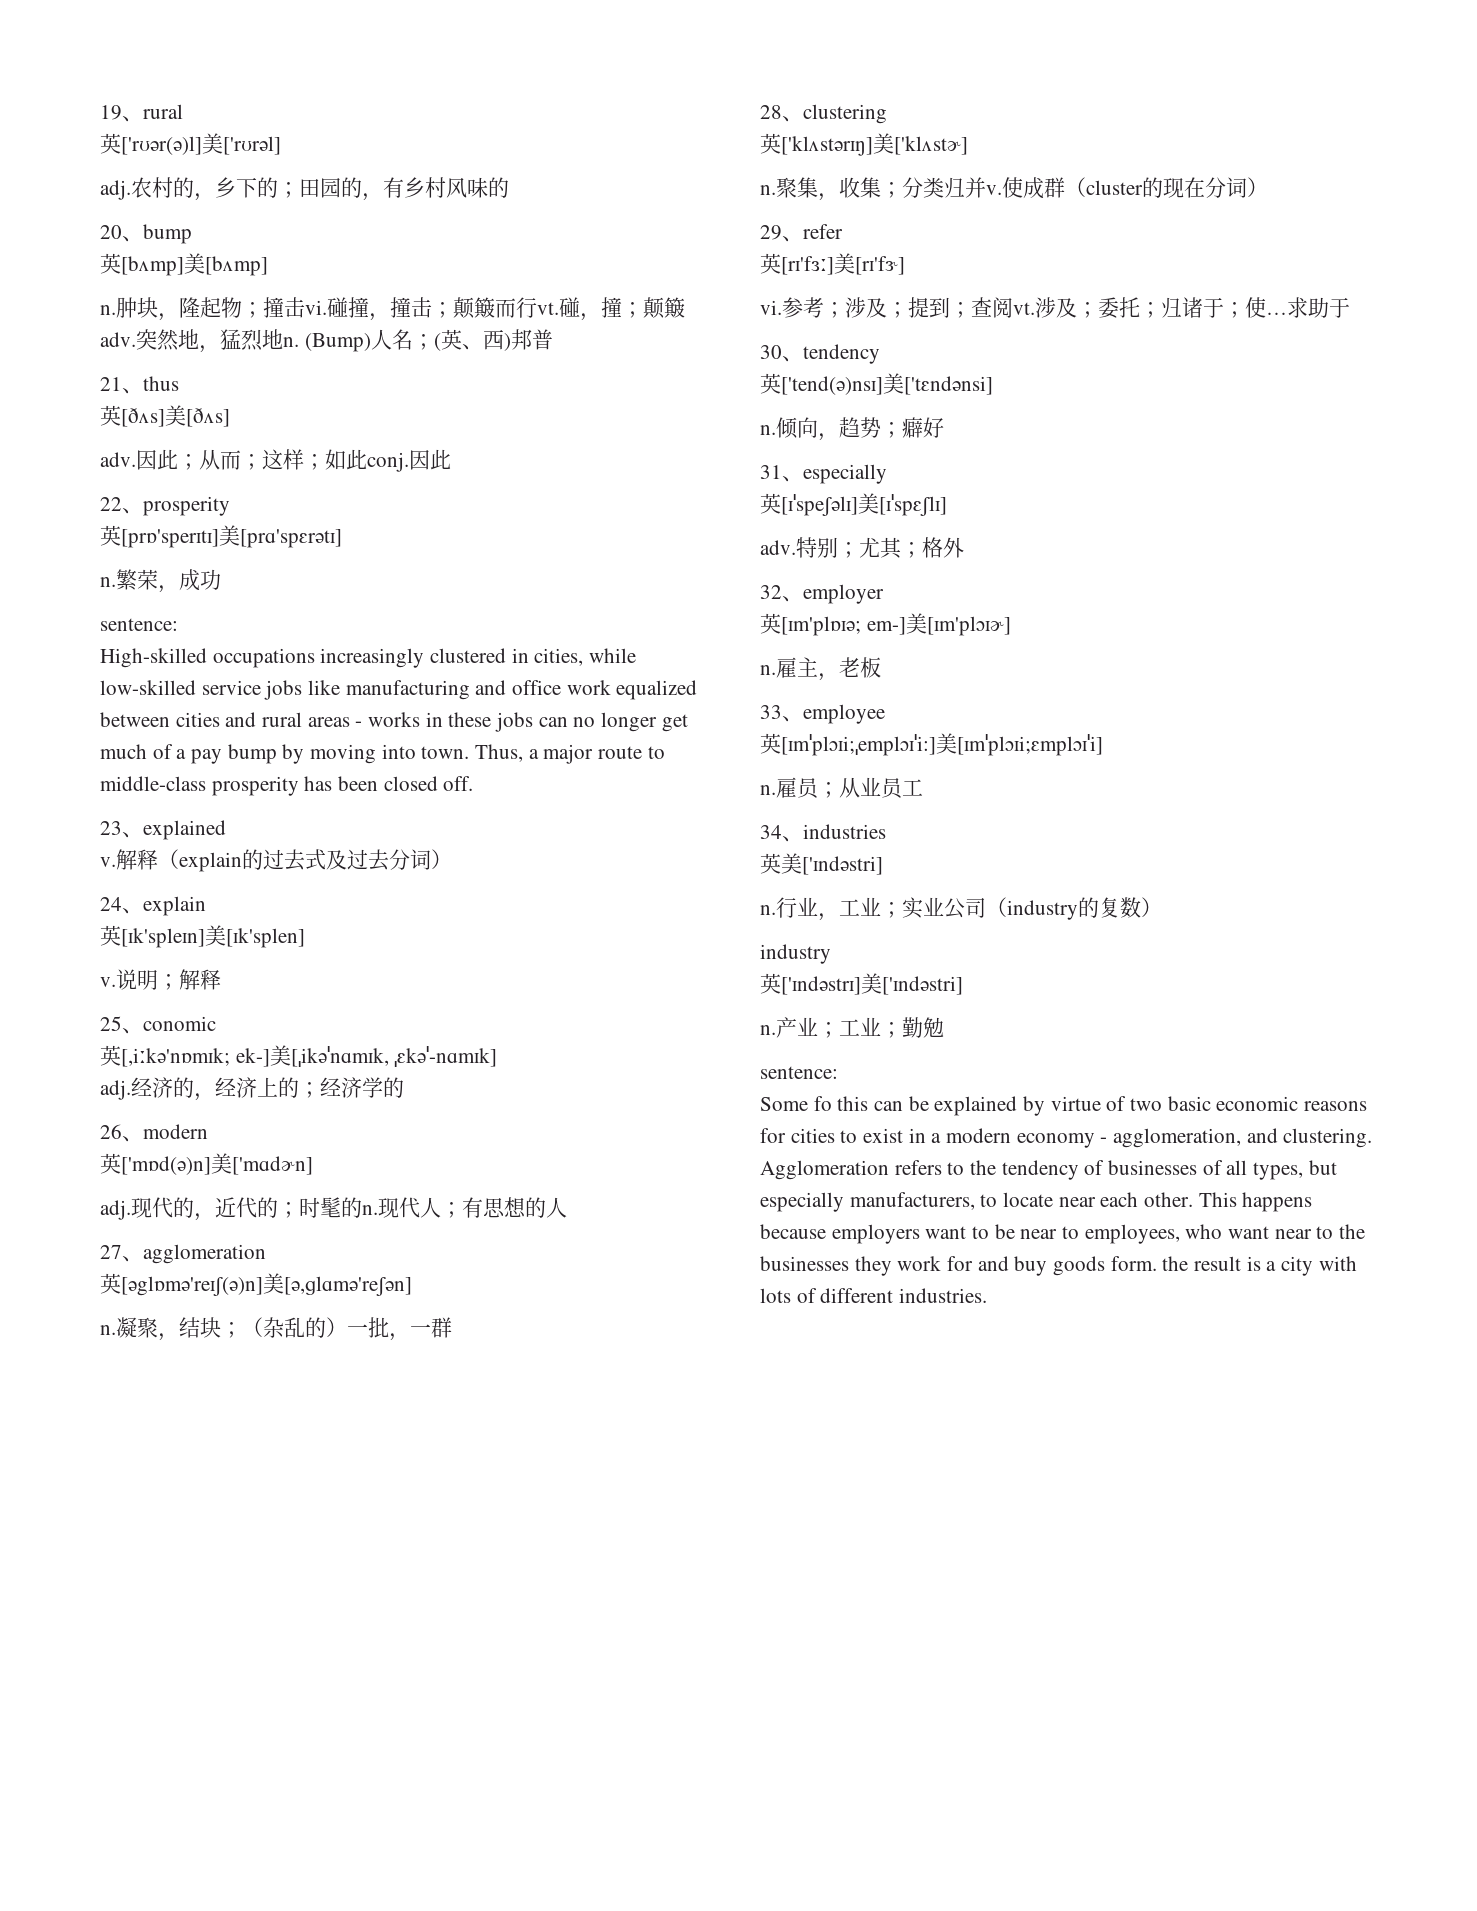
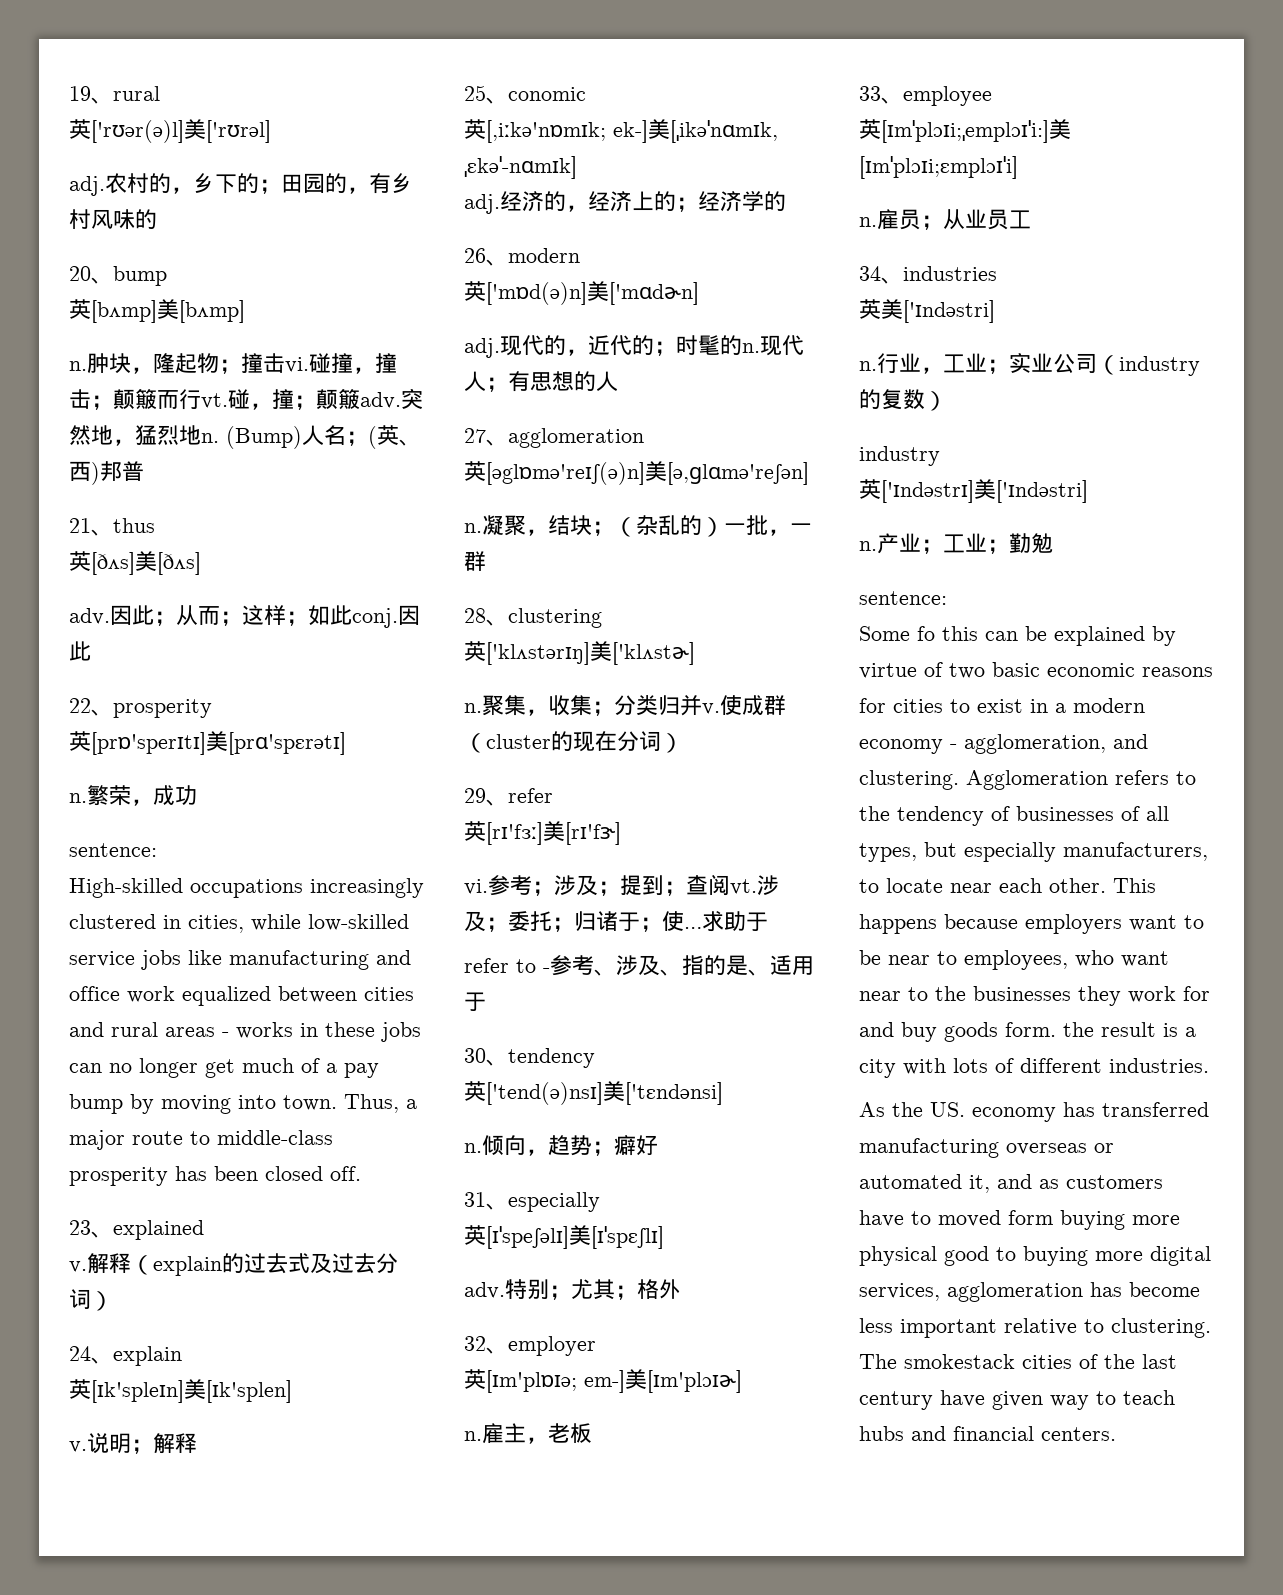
(1350, 307) none -> [464,955,814,976] [464,992,486,1011] // refer to -参考、涉及、指的是、适用于
(988, 1295) none -> [859,1102,1209,1122] [859,1138,1114,1158] [859,1174,1163,1193] [859,1210,1180,1230] [859,1246,1211,1266] [859,1282,1200,1302] [859,1318,1211,1338] [859,1354,1177,1369] [859,1390,1175,1410] [859,1426,1116,1441] // As the US. economy has transferred manufacturing overseas or automated it, and as customers have to moved form buying more physical good to buying more digital services, agglomeration has become less important relative to clustering. The smokestack cities of the last century have given way to teach hubs and financial centers.

